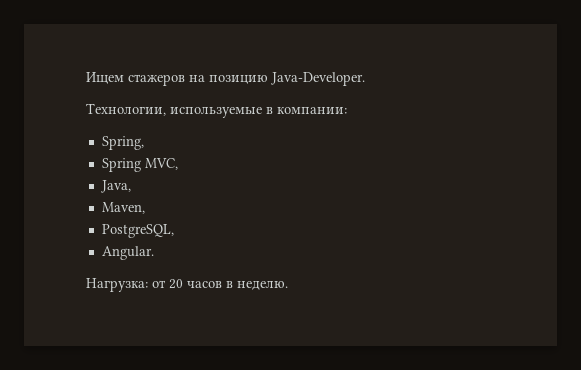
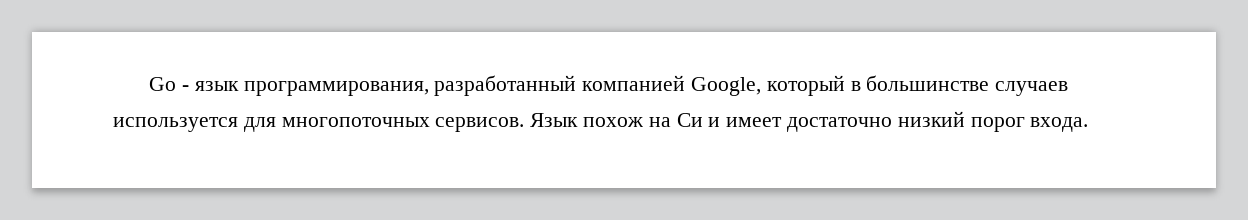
[86,72,365,86] [86,103,347,118] [101,136,144,150] [101,158,178,172] [100,180,131,193] [101,202,145,214] [101,224,174,238] [101,246,154,260] [86,278,288,292] Ищем стажеров на позицию Java-Developer. // Технологии, используемые в компании: // Spring, // Spring MVC, // Java, // Maven, // PostgreSQL, // Angular. // Нагрузка: от 20 часов в неделю. -> [149,75,1069,96] [113,111,1089,132] Go - язык программирования, разработанный компанией Google, который в большинстве случаев используется для многопоточных сервисов. Язык похож на Си и имеет достаточно низкий порог входа.

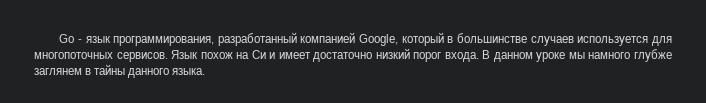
(1089, 124) none -> [482,49,672,62] [34,64,206,78] В данном уроке мы намного глубже заглянем в тайны данного языка.

